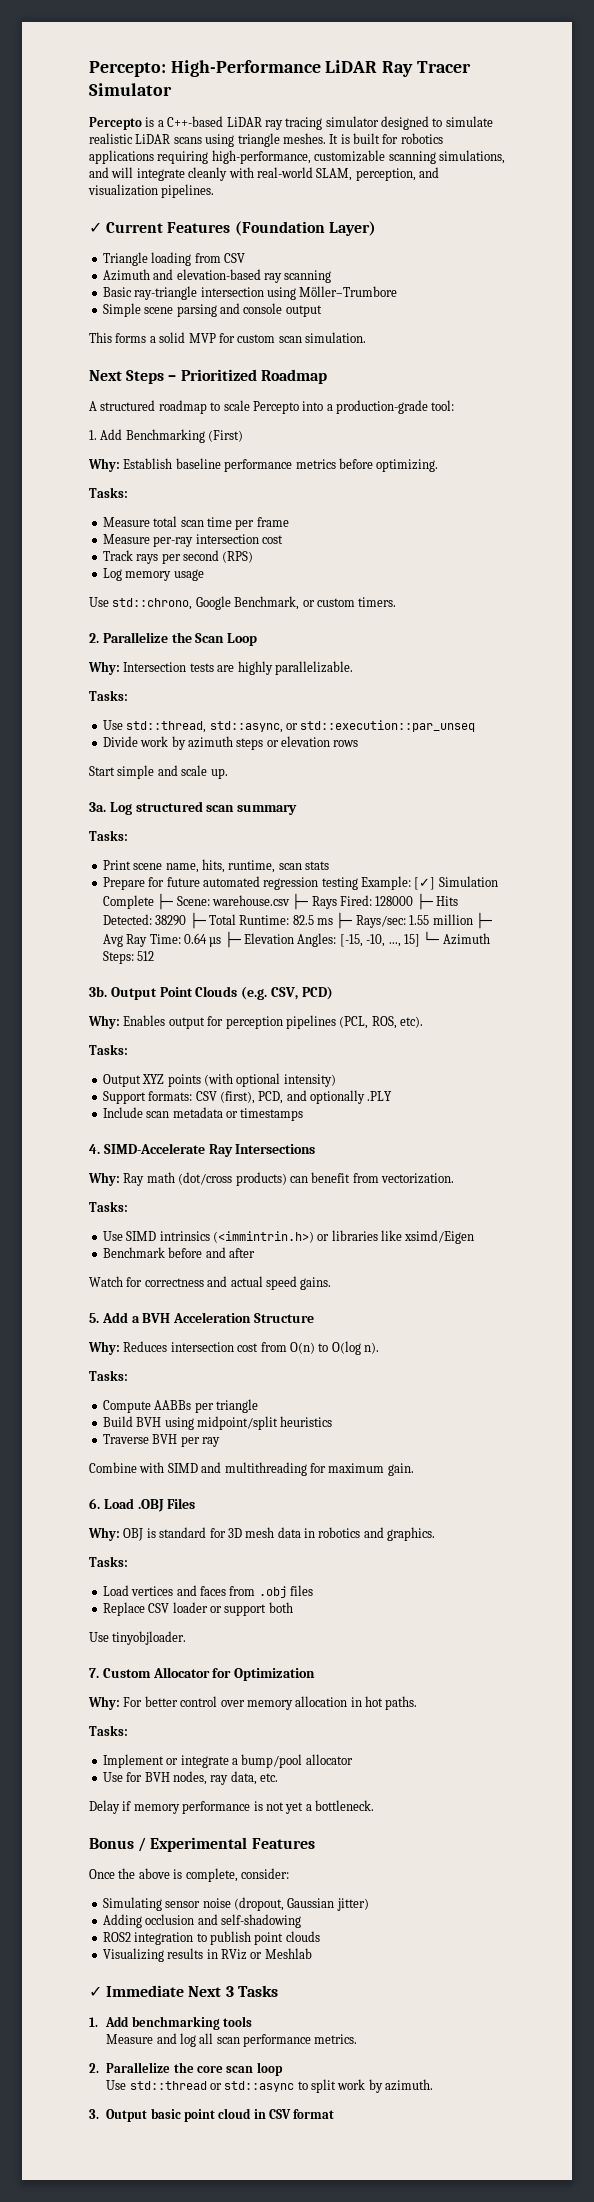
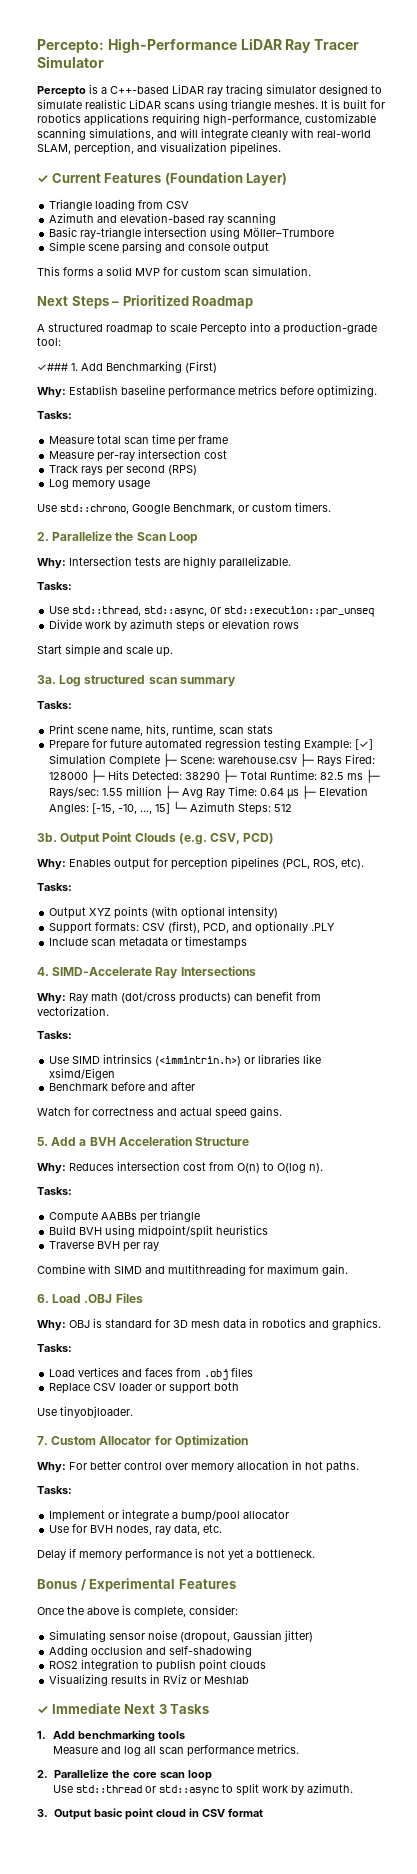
(455, 405) none -> [37,363,68,371] ✓###

